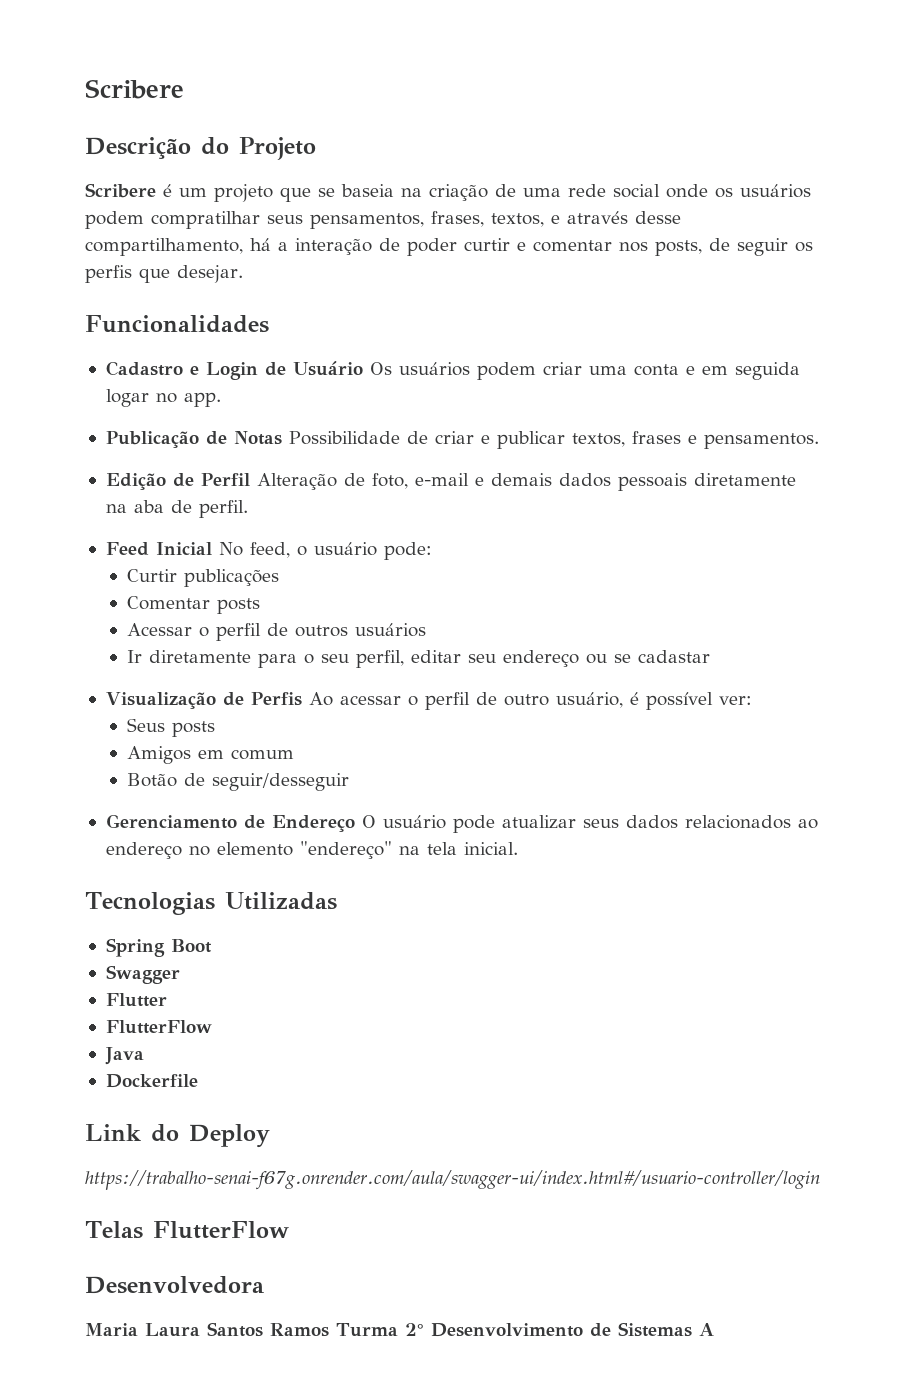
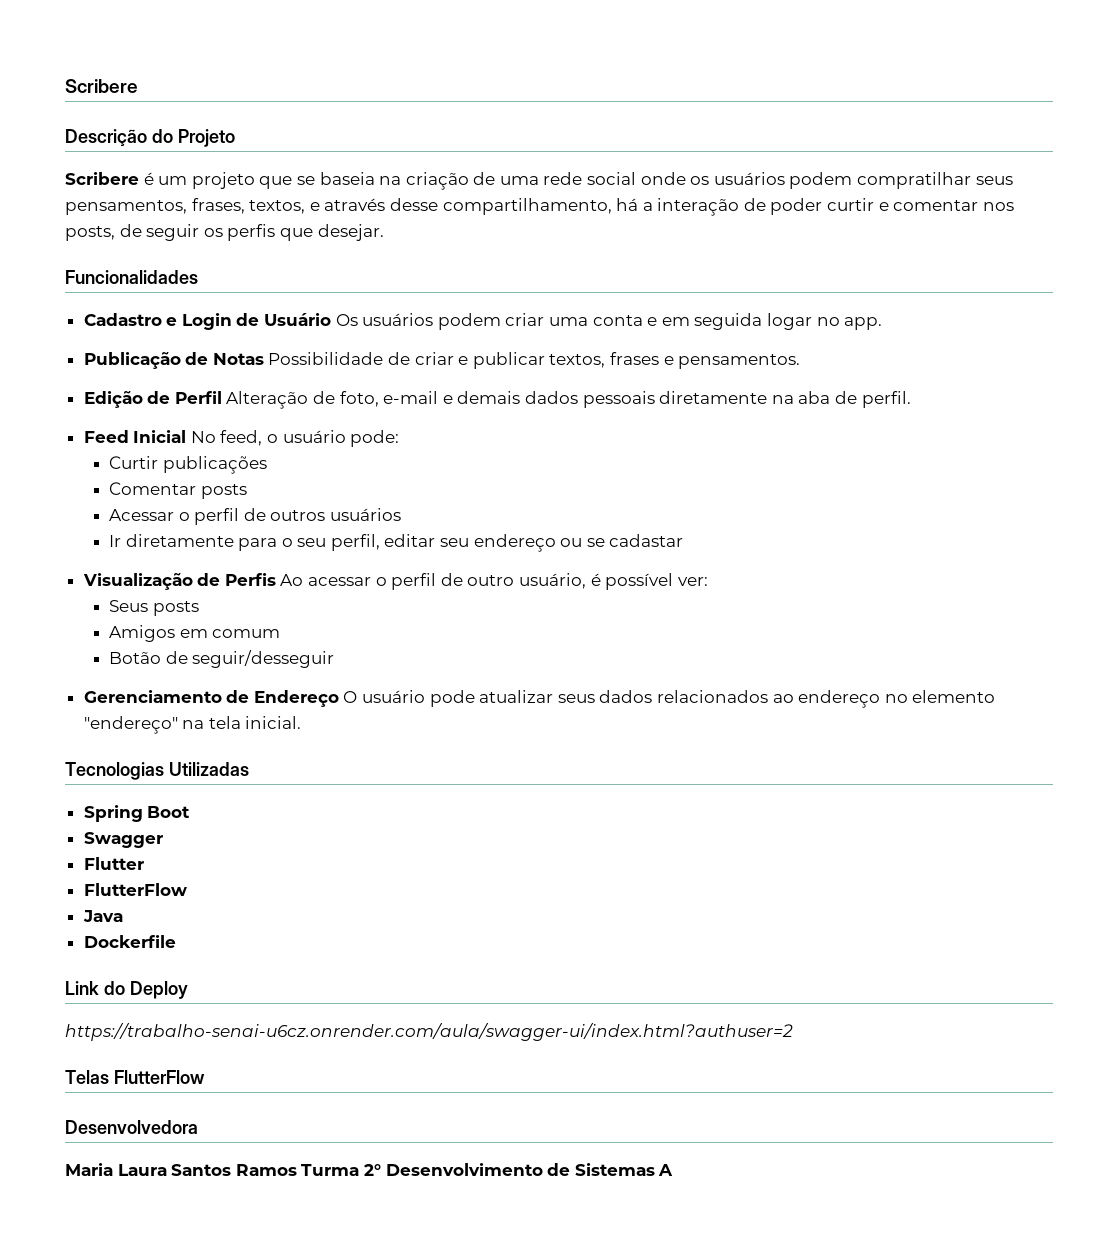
[85,1170,820,1190] https://trabalho-senai-f67g.onrender.com/aula/swagger-ui/index.html#/usuario-controller/login -> [65,1023,793,1041] https://trabalho-senai-u6cz.onrender.com/aula/swagger-ui/index.html?authuser=2

